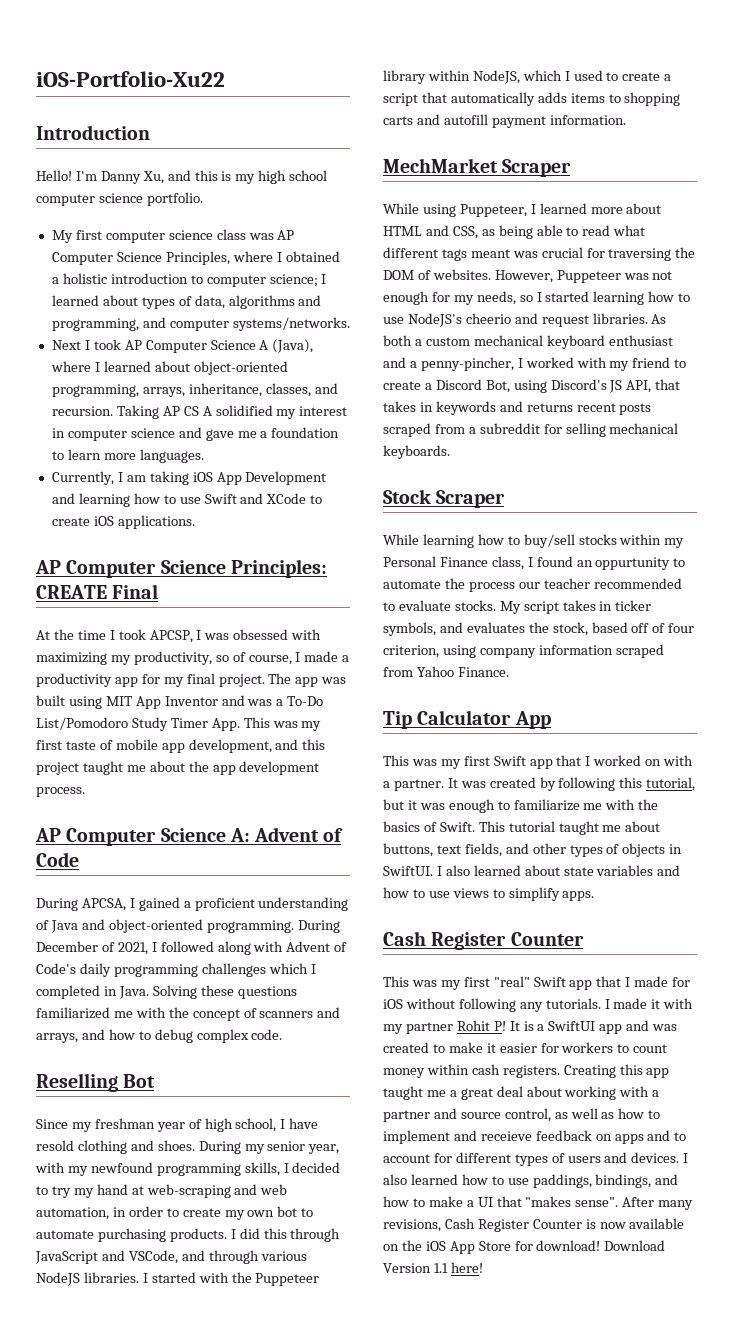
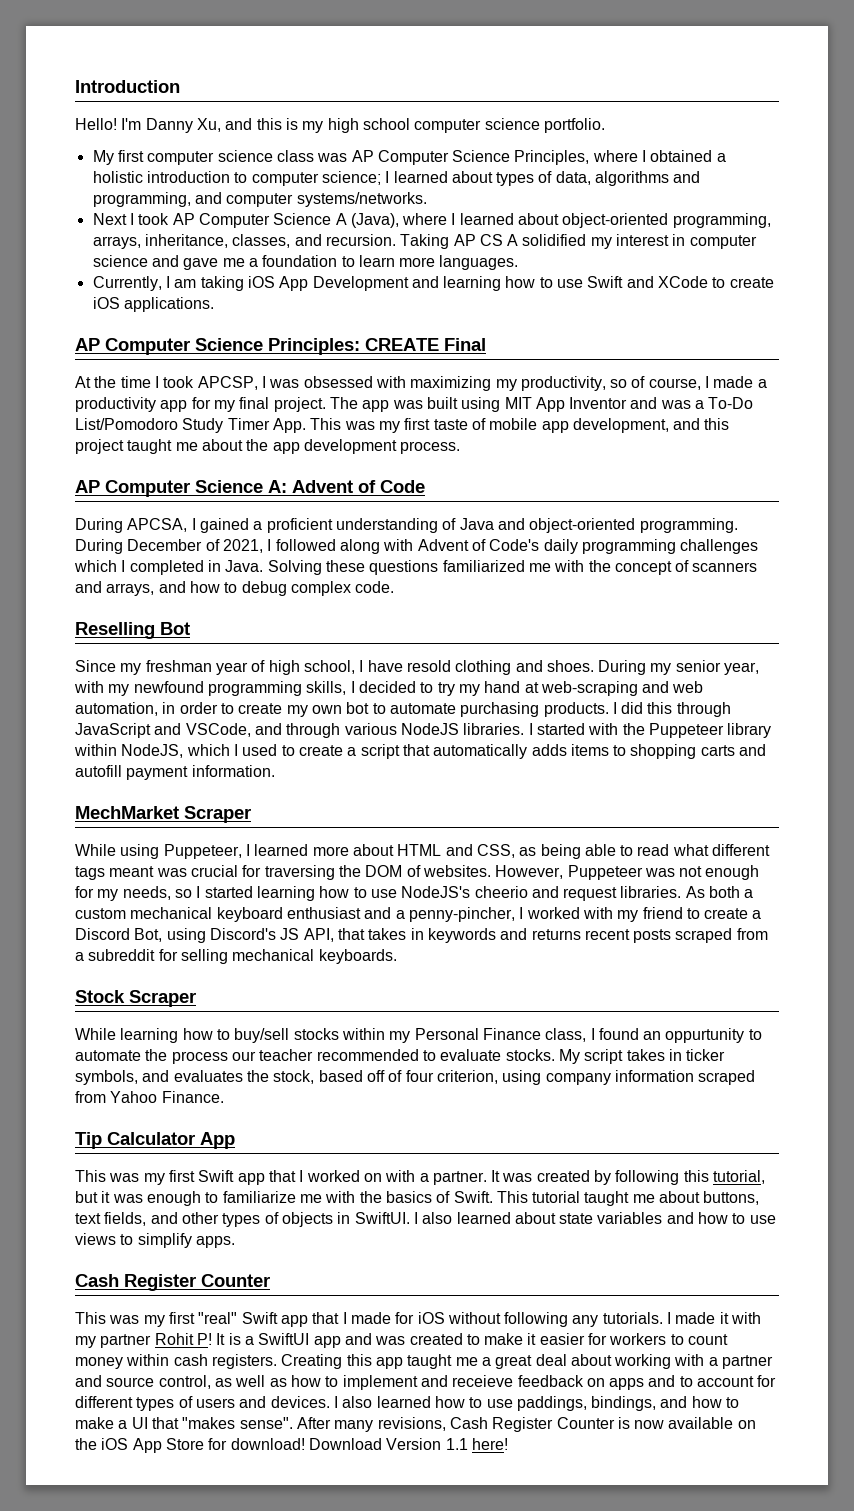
[36,71,225,87] iOS-Portfolio-Xu22 // -> (75, 86) none

